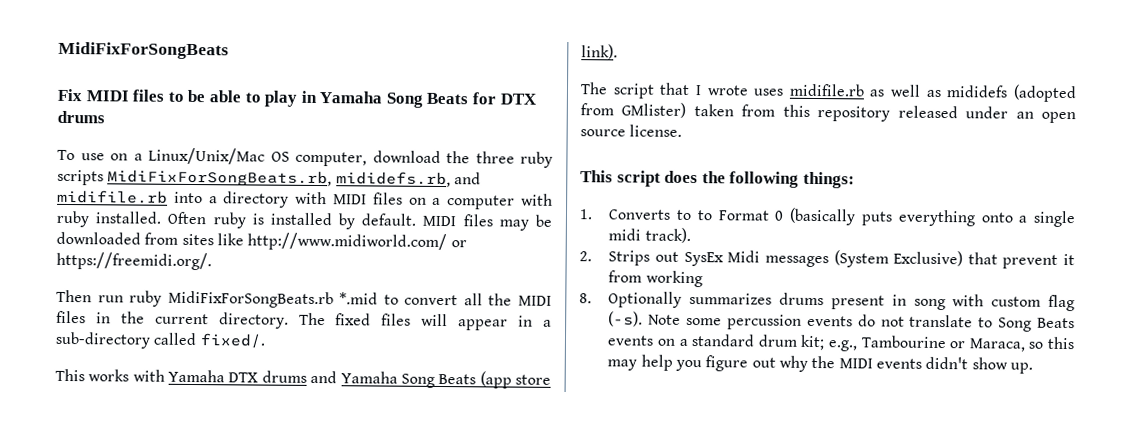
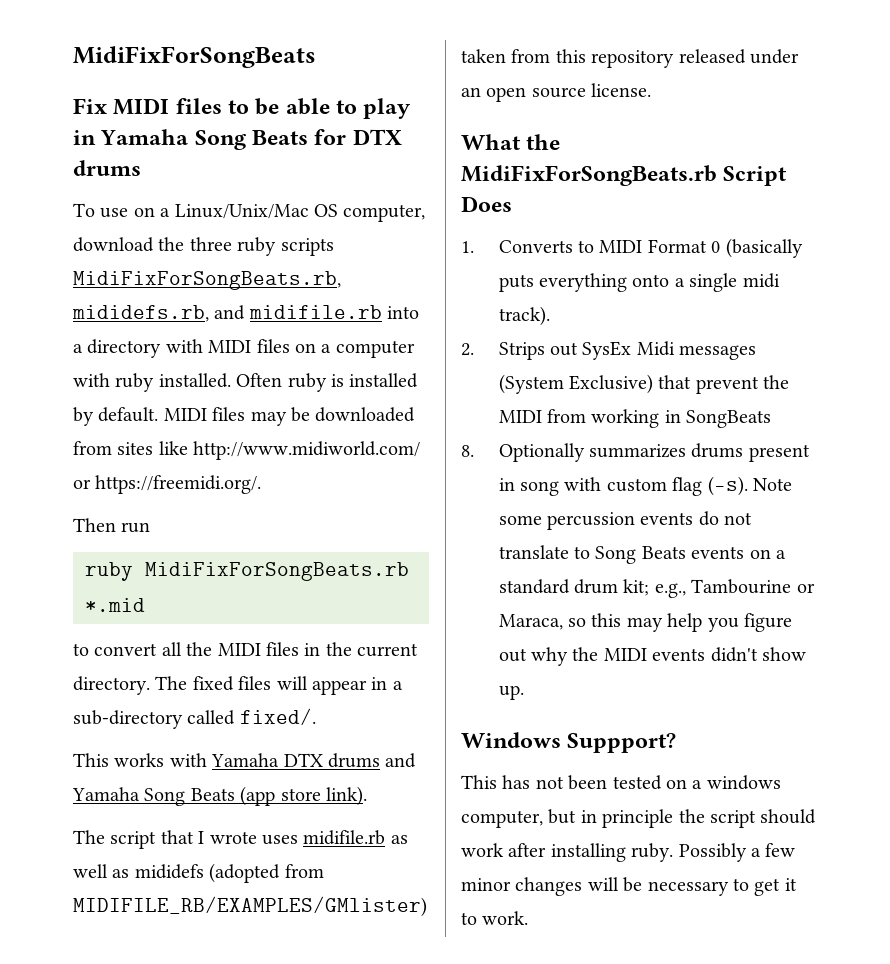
(124, 299) none -> (151, 527) //
(379, 298) none -> (145, 605) //
[621,102,687,118] GMlister) -> [73,896,427,917] MIDIFILE_RB/EXAMPLES/GMlister)
[580,170,855,189] This script does the following things: -> [461,134,561,150] [461,165,788,186] [461,196,512,212] What the MidiFixForSongBeats.rb Script Does
[696,210,713,221] to -> [599,240,643,253] MIDI
[1063,253,1075,266] it -> [763,375,790,389] [498,410,542,423] the MIDI
(703, 279) none -> [664,410,772,428] in SongBeats
(1033, 368) none -> [461,732,677,753] [461,775,781,790] [461,809,817,828] [461,843,796,862] [461,877,797,896] [461,911,529,925] // Windows Suppport? // This has not been tested on a windows computer, but in principle the script should work after installing ruby. Possibly a few minor changes will be necessary to get it to work.

